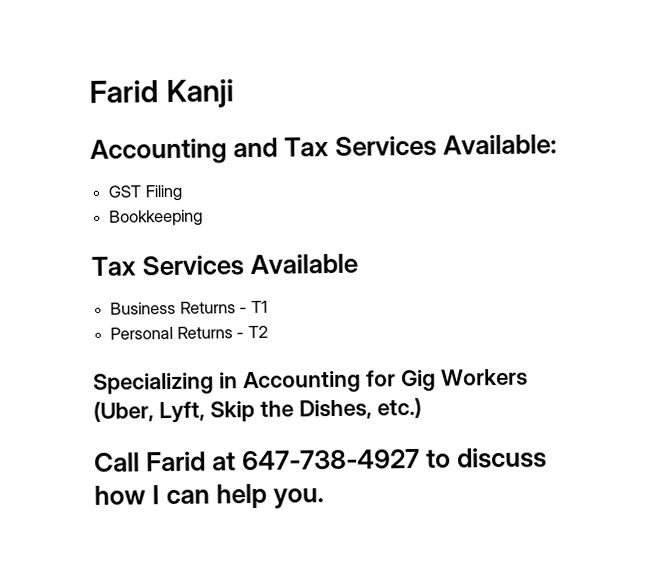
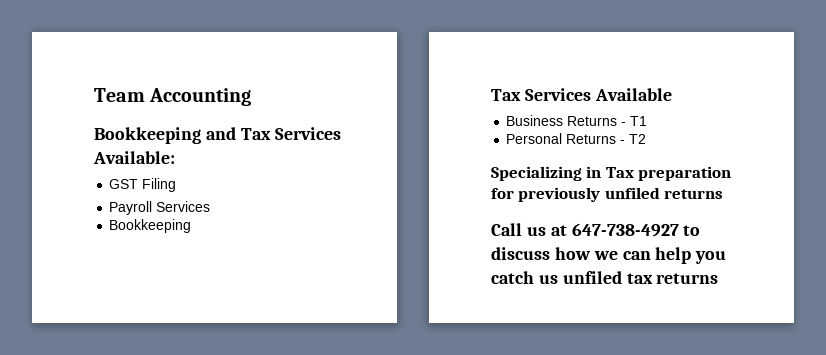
[89,79,235,110] [90,138,227,165] Farid Kanji // Accounting -> [94,88,252,106] [94,127,201,144] Team Accounting // Bookkeeping
(182, 193) none -> [109,201,211,215] // Payroll Services
[242,368,528,394] [93,397,422,424] Accounting for Gig Workers (Uber, Lyft, Skip the Dishes, etc.) -> [605,166,732,181] [491,187,724,202] Tax preparation for previously unfiled returns
[146,451,207,472] Farid -> [526,227,546,236] us
[152,485,161,505] I -> [593,251,618,260] we
[273,488,325,509] you. -> [695,251,727,264] [491,271,719,284] you catch us unfiled tax returns

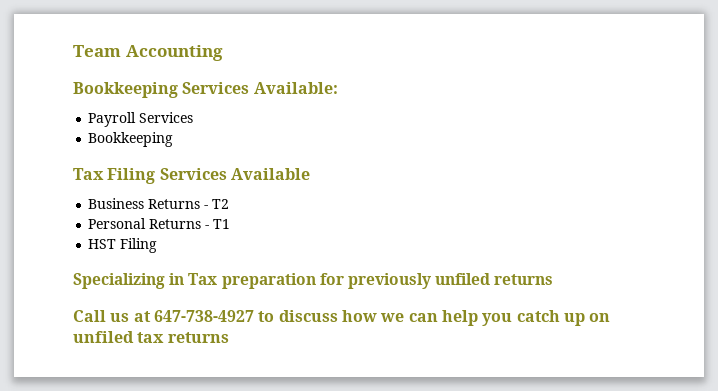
[205,127,271,140] and Tax -> (178, 90) none
[109,178,177,192] // GST Filing -> (338, 88) none
(521, 95) none -> [107,168,156,184] Filing
[630,116,648,126] T1 -> [212,199,230,209] T2
[629,134,647,144] T2 -> [213,219,231,229] [88,238,158,253] T1 // HST Filing
[538,275,558,284] us -> [563,313,611,326] up on

